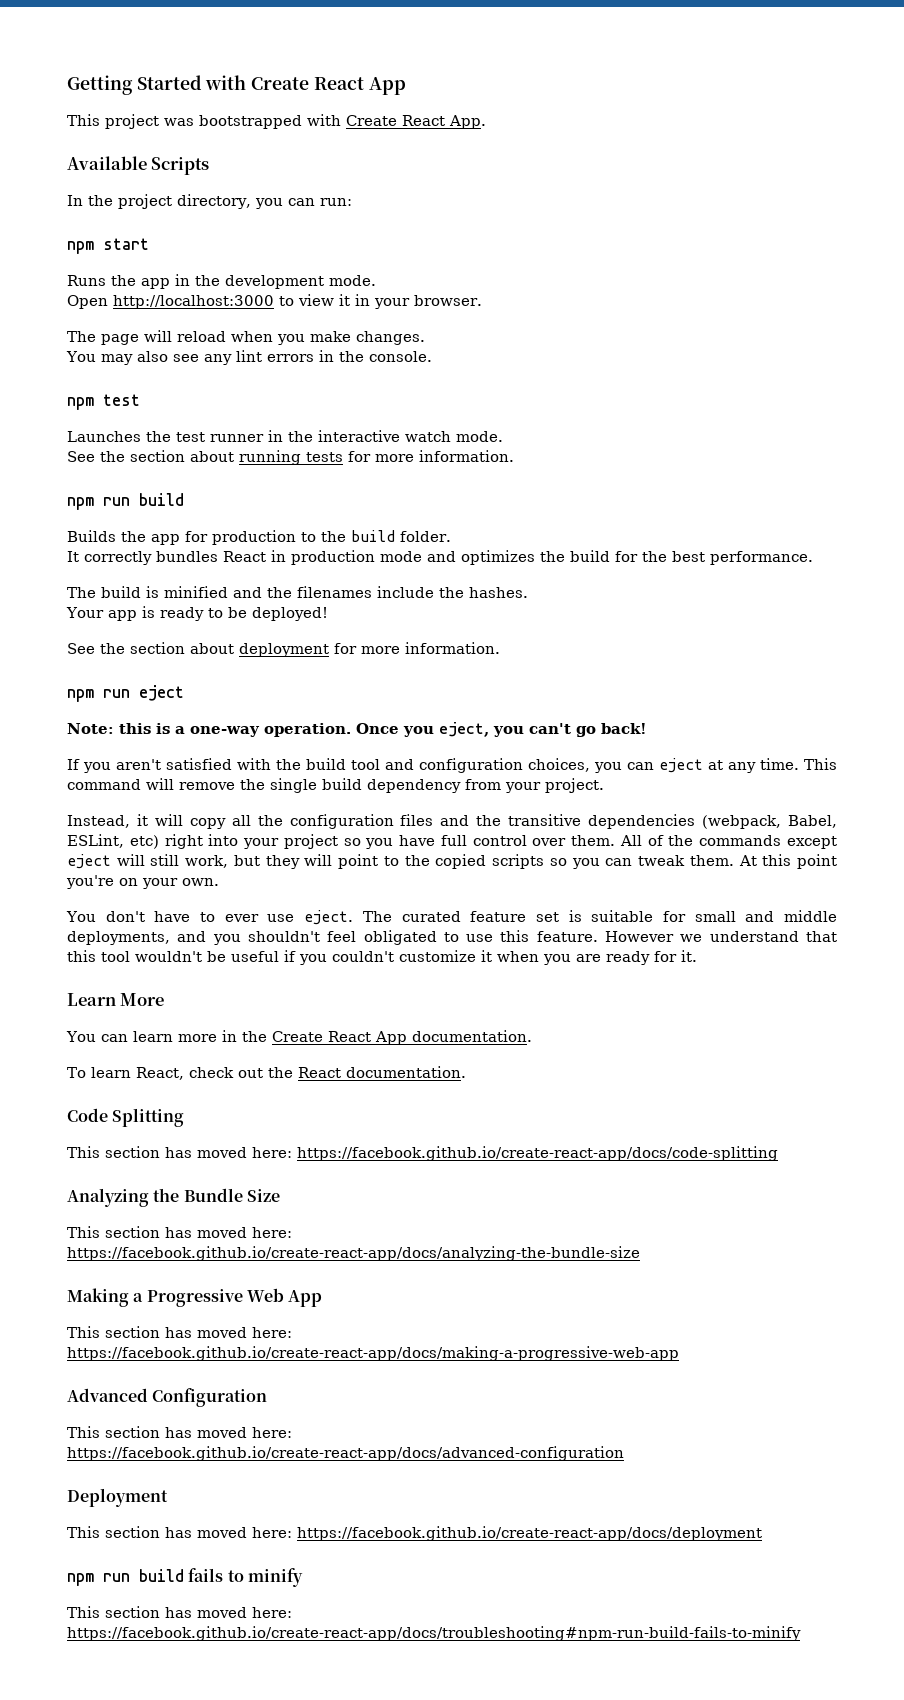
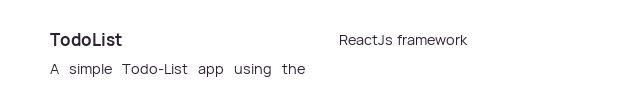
[67,75,406,95] [67,114,486,129] [67,156,210,175] [67,194,352,209] [67,238,149,254] [67,274,376,289] [67,294,482,309] [67,330,425,345] [66,350,432,365] [67,394,140,410] [67,430,503,442] [67,450,514,465] [67,493,184,510] [67,530,451,545] [67,550,813,565] [67,586,528,598] [66,606,328,621] [67,642,500,657] [67,685,184,702] [67,722,647,737] [67,758,837,773] [67,778,604,793] [67,814,837,829] [67,834,837,849] [67,854,837,869] [66,875,219,889] [66,910,837,925] [67,930,837,945] [67,950,697,965] [67,993,165,1006] [66,1030,532,1045] [67,1066,466,1080] [67,1108,185,1127] [67,1146,778,1161] [67,1188,280,1207] [67,1226,292,1238] [67,1246,640,1261] [67,1288,323,1307] [67,1326,292,1338] [67,1346,679,1361] [67,1388,268,1407] [67,1426,292,1438] [67,1446,624,1461] [67,1488,168,1507] [67,1526,762,1541] [67,1568,303,1587] [67,1606,292,1618] [67,1626,801,1641] Getting Started with Create React App // This project was bootstrapped with Create React App. // Available Scripts // In the project directory, you can run: // npm start // Runs the app in the development mode. // Open http://localhost:3000 to view it in your browser. // The page will reload when you make changes. // You may also see any lint errors in the console. // npm test // Launches the test runner in the interactive watch mode. // See the section about running tests for more information. // npm run build // Builds the app for production to the build folder. // It correctly bundles React in production mode and optimizes the build for the best performance. // The build is minified and the filenames include the hashes. // Your app is ready to be deployed! // See the section about deployment for more information. // npm run eject // Note: this is a one-way operation. Once you eject, you can't go back! // If you aren't satisfied with the build tool and configuration choices, you can eject at any time. This command will remove the single build dependency from your project. // Instead, it will copy all the configuration files and the transitive dependencies (webpack, Babel, ESLint, etc) right into your project so you have full control over them. All of the commands except eject will still work, but they will point to the copied scripts so you can tweak them. At this point you're on your own. // You don't have to ever use eject. The curated feature set is suitable for small and middle deployments, and you shouldn't feel obligated to use this feature. However we understand that this tool wouldn't be useful if you couldn't customize it when you are ready for it. // Learn More // You can learn more in the Create React App documentation. // To learn React, check out the React documentation. // Code Splitting // This section has moved here: https://facebook.github.io/create-react-app/docs/code-splitting // Analyzing the Bundle Size // This section has moved here: https://facebook.github.io/create-react-app/docs/analyzing-the-bundle-size // Making a Progressive Web App // This section has moved here: https://facebook.github.io/create-react-app/docs/making-a-progressive-web-app // Advanced Configuration // This section has moved here: https://facebook.github.io/create-react-app/docs/advanced-configuration // Deployment // This section has moved here: https://facebook.github.io/create-react-app/docs/deployment // npm run build fails to minify // This section has moved here: https://facebook.github.io/create-react-app/docs/troubleshooting#npm-run-build-fails-to-minify -> [50,33,122,46] [50,64,305,77] [339,35,468,45] TodoList // A simple Todo-List app using the ReactJs framework

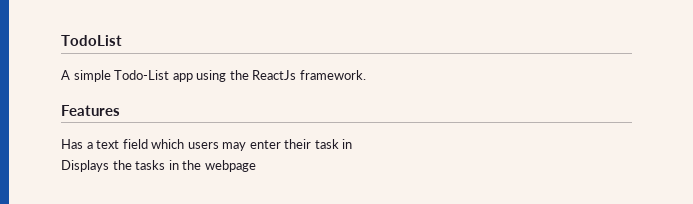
[396,35,468,45] framework -> [299,70,366,80] [61,105,120,116] [61,139,353,151] [61,160,256,172] framework. // Features // Has a text field which users may enter their task in // Displays the tasks in the webpage

